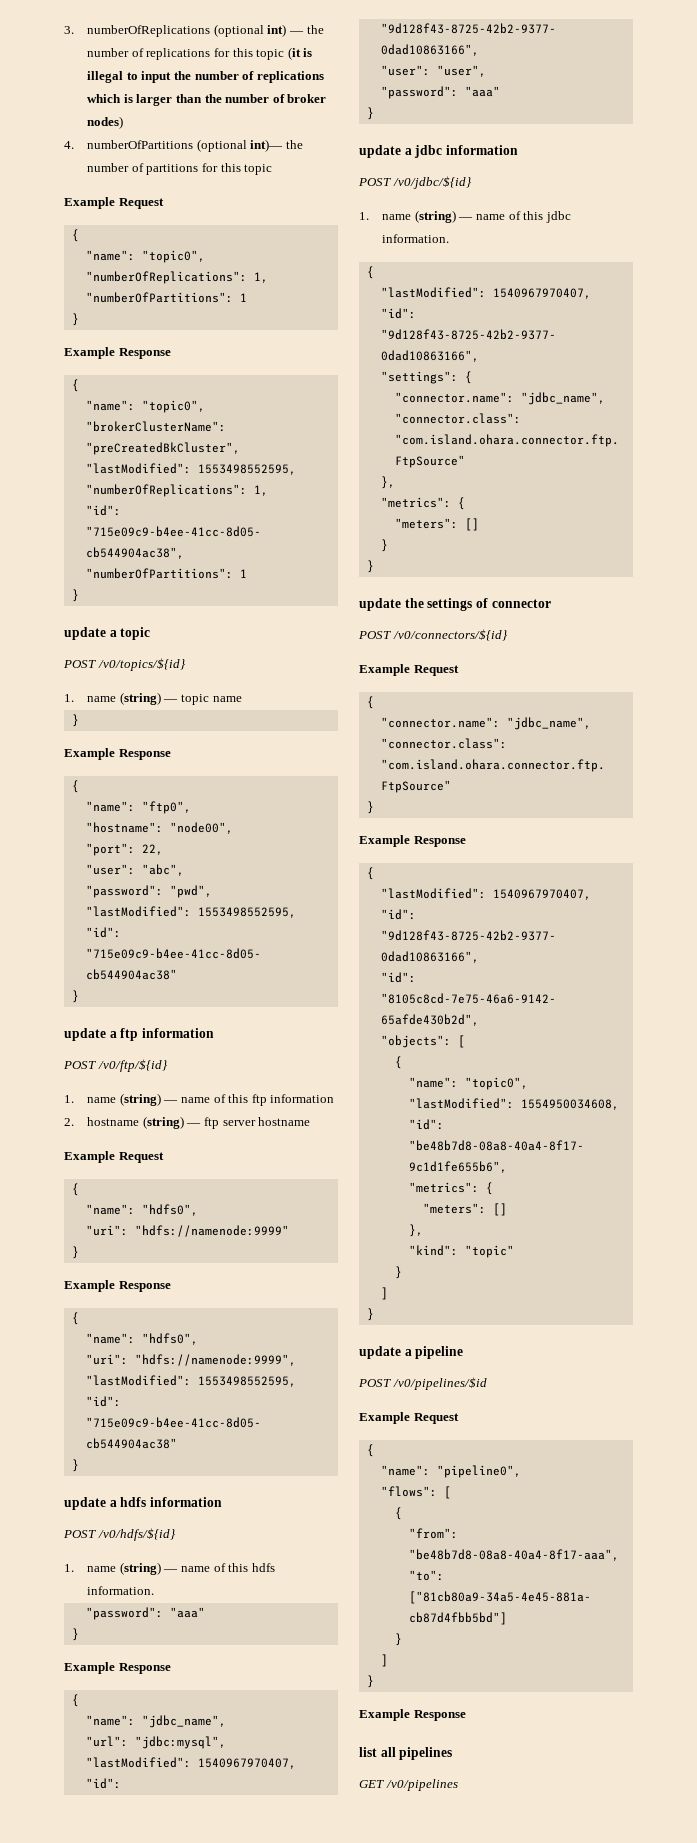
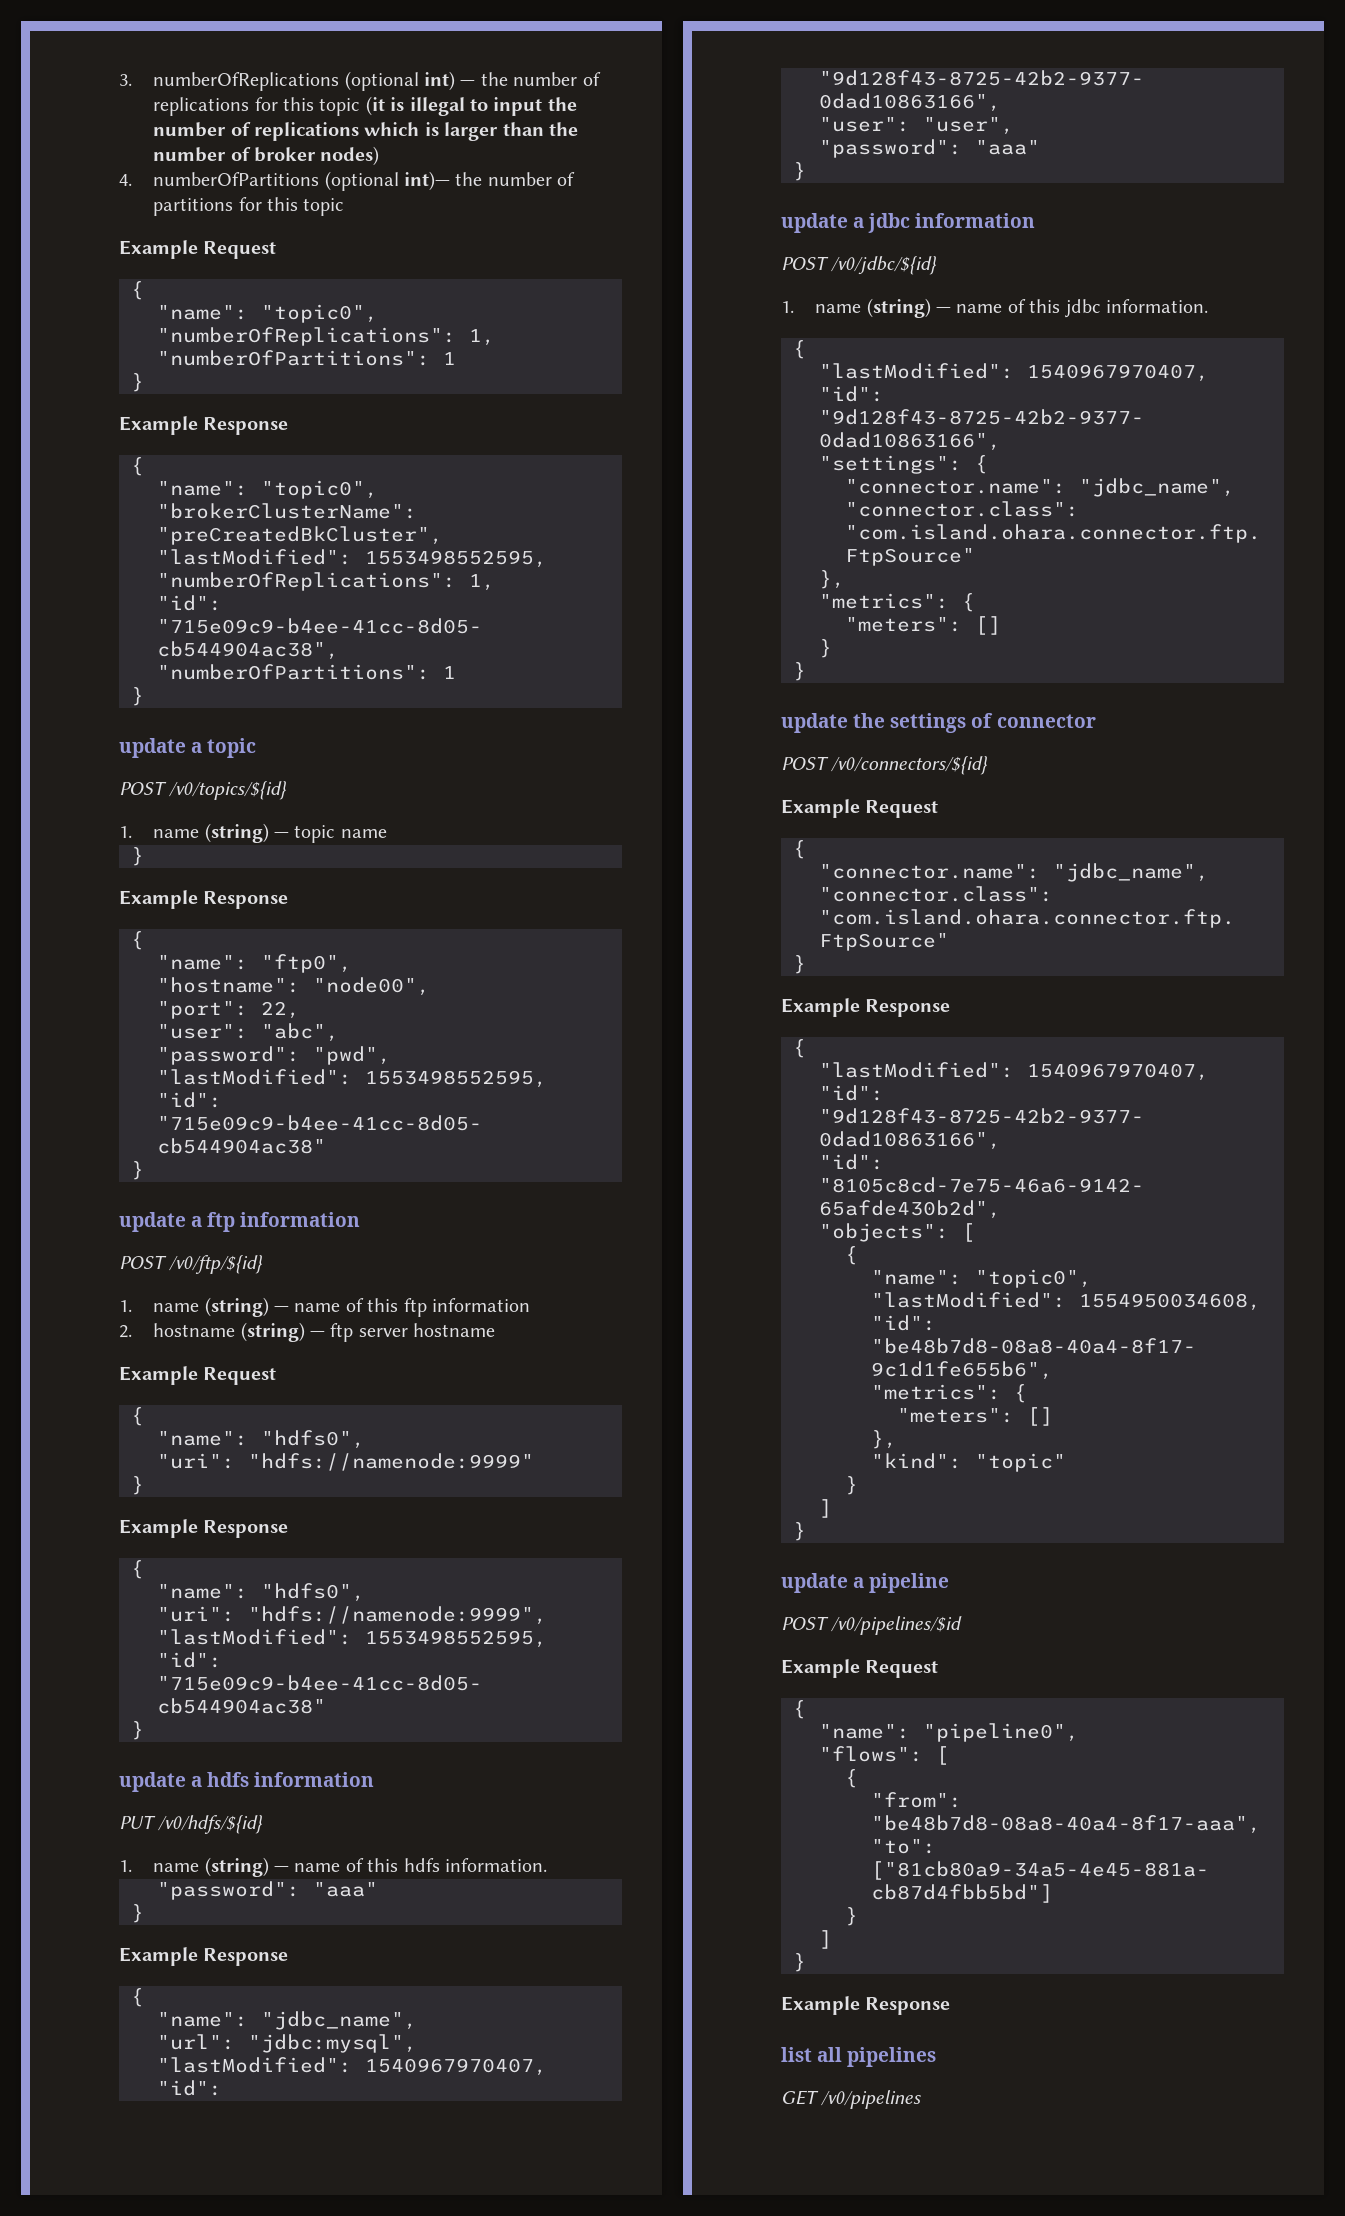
[63,1530,96,1538] POST -> [119,1815,156,1829] PUT

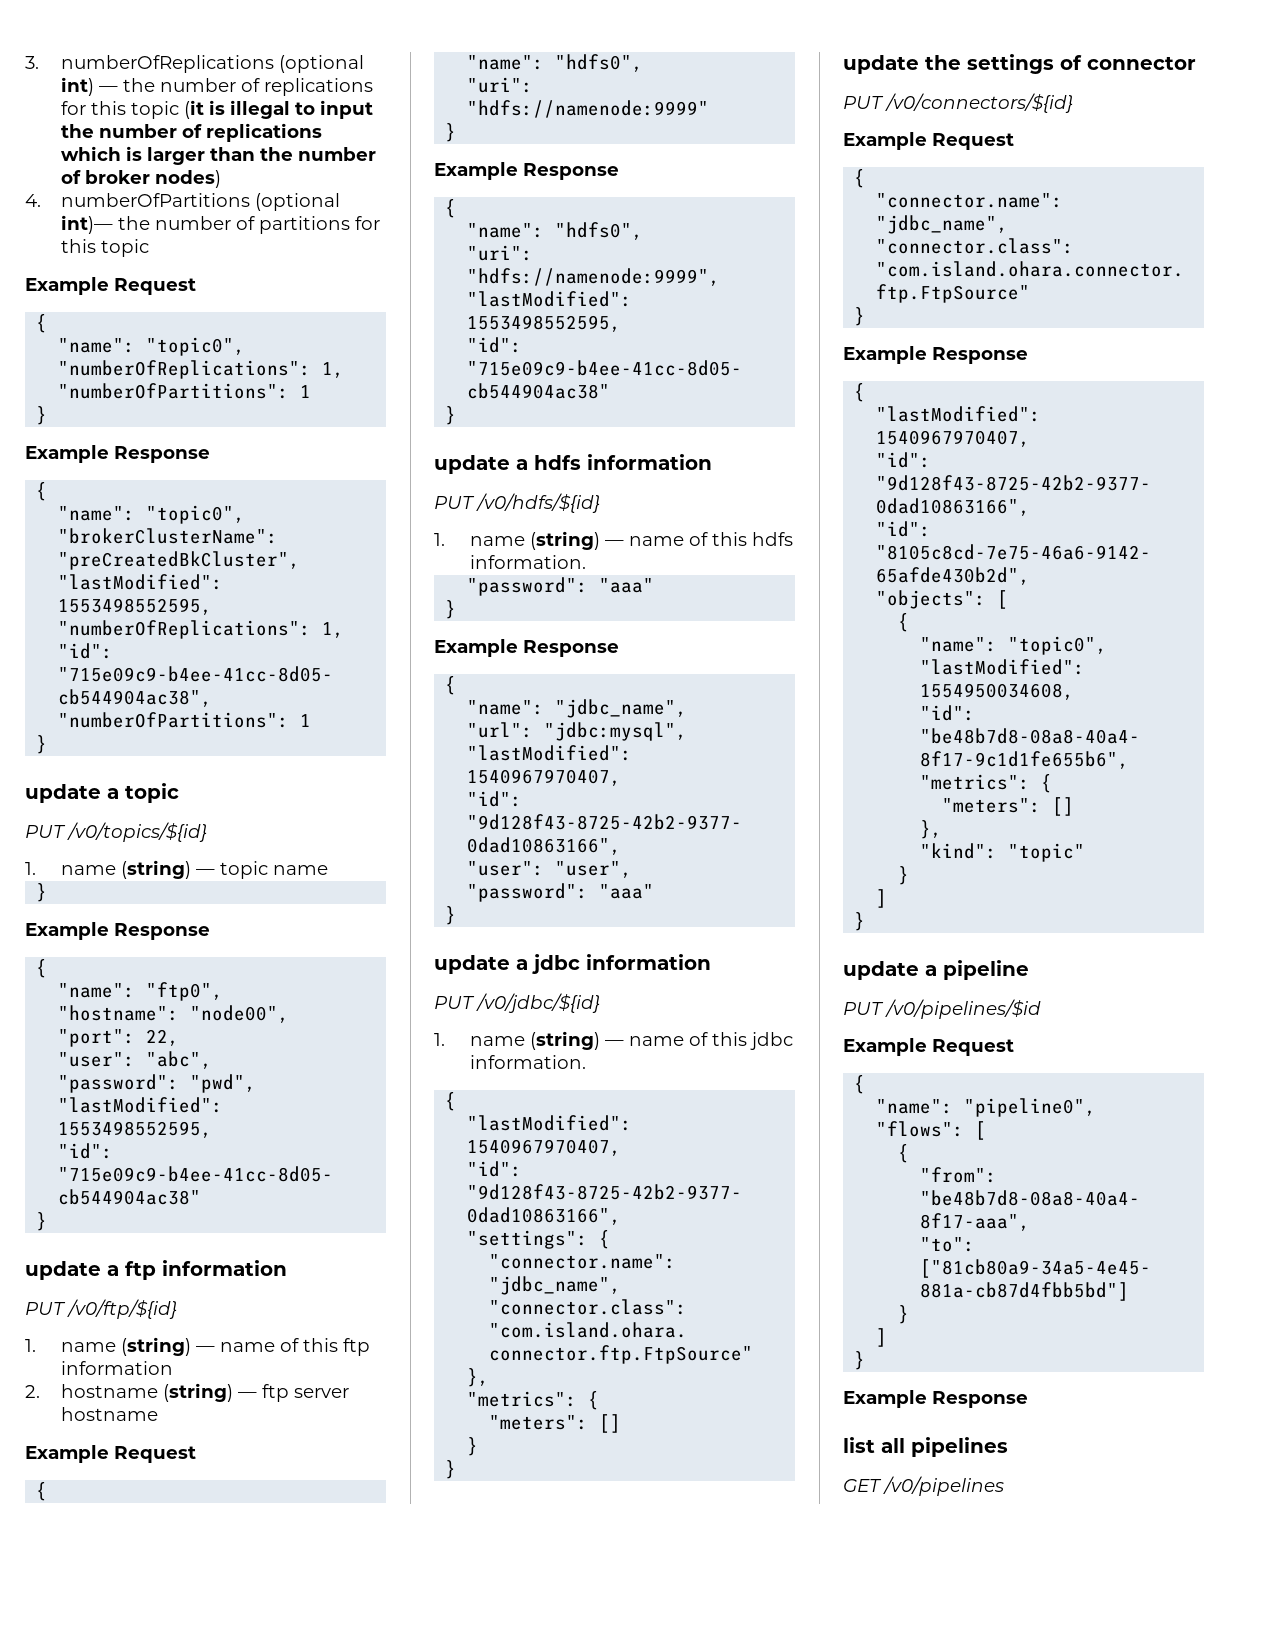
[119,781,167,795] POST -> [25,825,66,838] PUT
[119,1255,167,1269] POST -> [25,1302,66,1315] PUT
[781,256,829,270] POST -> [434,996,475,1009] PUT
[781,756,829,770] POST -> [843,96,884,109] PUT
[781,1616,829,1630] POST -> [843,1002,884,1015] PUT

